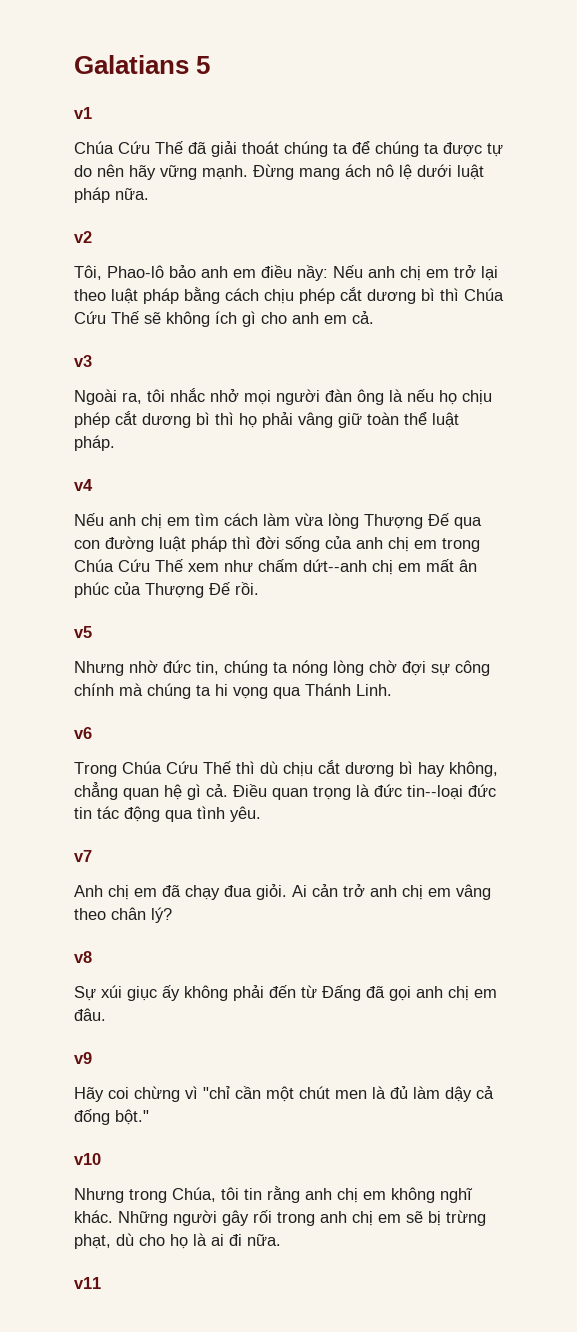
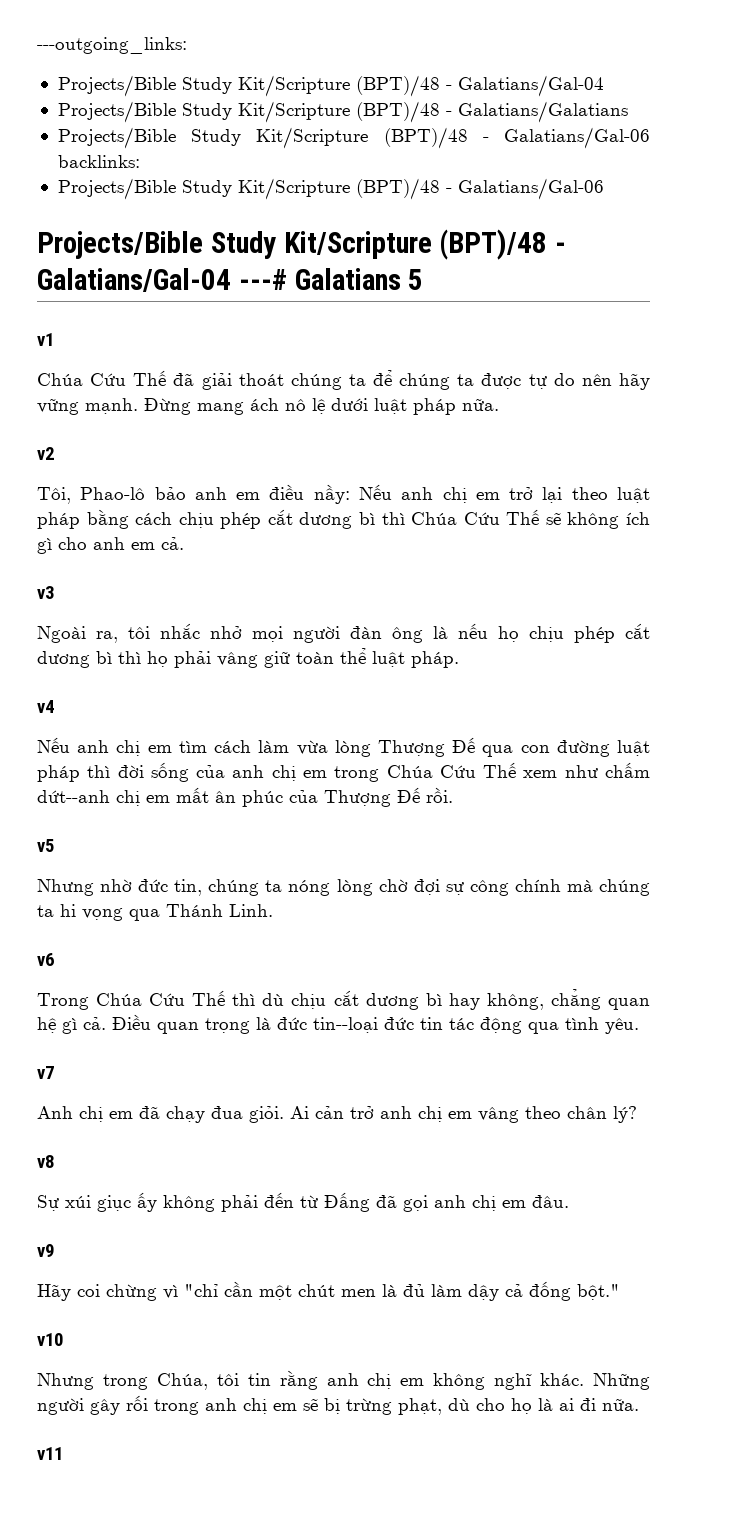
(74, 64) none -> [37,37,187,54] [57,75,604,97] [57,101,628,123] [57,127,651,149] [57,155,140,168] [57,178,604,200] [37,229,567,260] [37,268,287,292] ---outgoing_links: // Projects/Bible Study Kit/Scripture (BPT)/48 - Galatians/Gal-04 // Projects/Bible Study Kit/Scripture (BPT)/48 - Galatians/Galatians // Projects/Bible Study Kit/Scripture (BPT)/48 - Galatians/Gal-06 backlinks: // Projects/Bible Study Kit/Scripture (BPT)/48 - Galatians/Gal-06 // Projects/Bible Study Kit/Scripture (BPT)/48 - Galatians/Gal-04 ---#

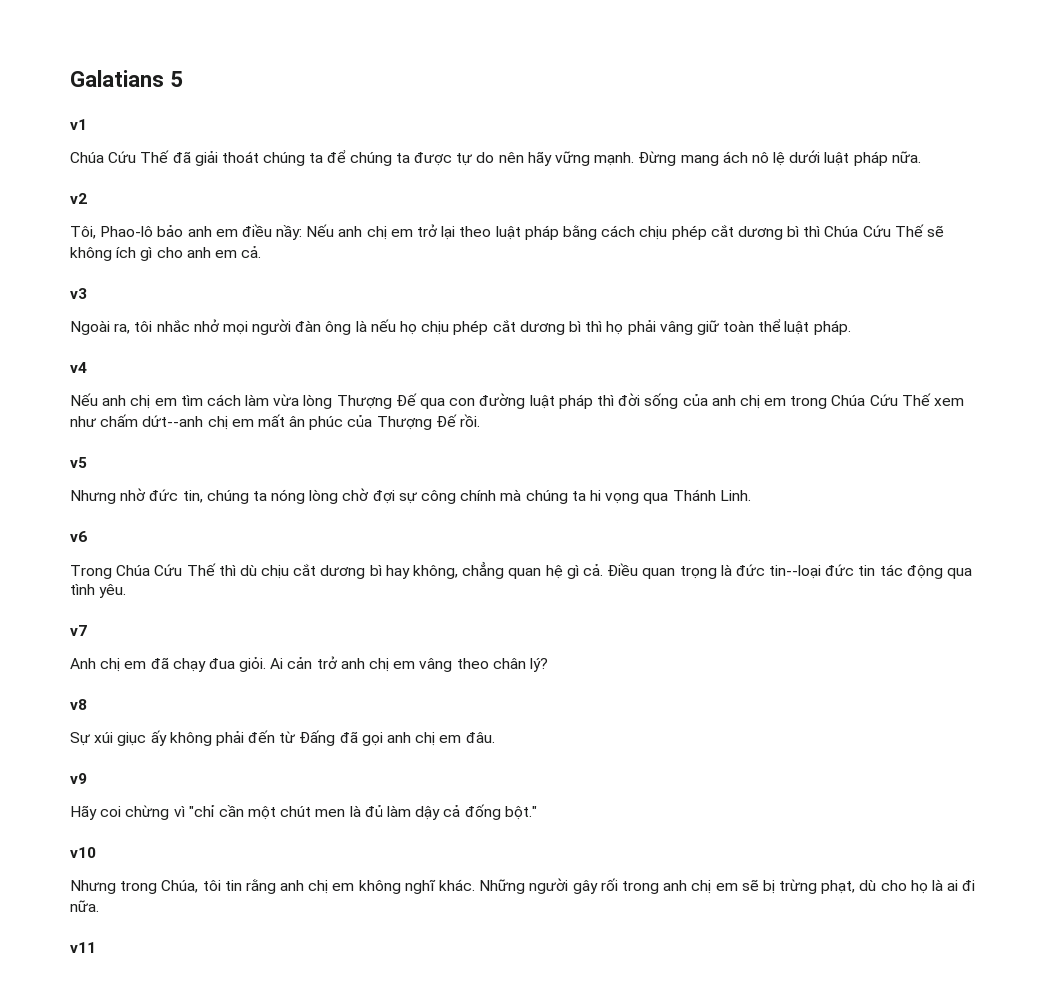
[37,37,187,54] [57,75,604,97] [57,101,628,123] [57,127,651,149] [57,155,140,168] [57,178,604,200] [37,229,567,260] [37,268,287,292] ---outgoing_links: // Projects/Bible Study Kit/Scripture (BPT)/48 - Galatians/Gal-04 // Projects/Bible Study Kit/Scripture (BPT)/48 - Galatians/Galatians // Projects/Bible Study Kit/Scripture (BPT)/48 - Galatians/Gal-06 backlinks: // Projects/Bible Study Kit/Scripture (BPT)/48 - Galatians/Gal-06 // Projects/Bible Study Kit/Scripture (BPT)/48 - Galatians/Gal-04 ---# -> (70, 78) none

